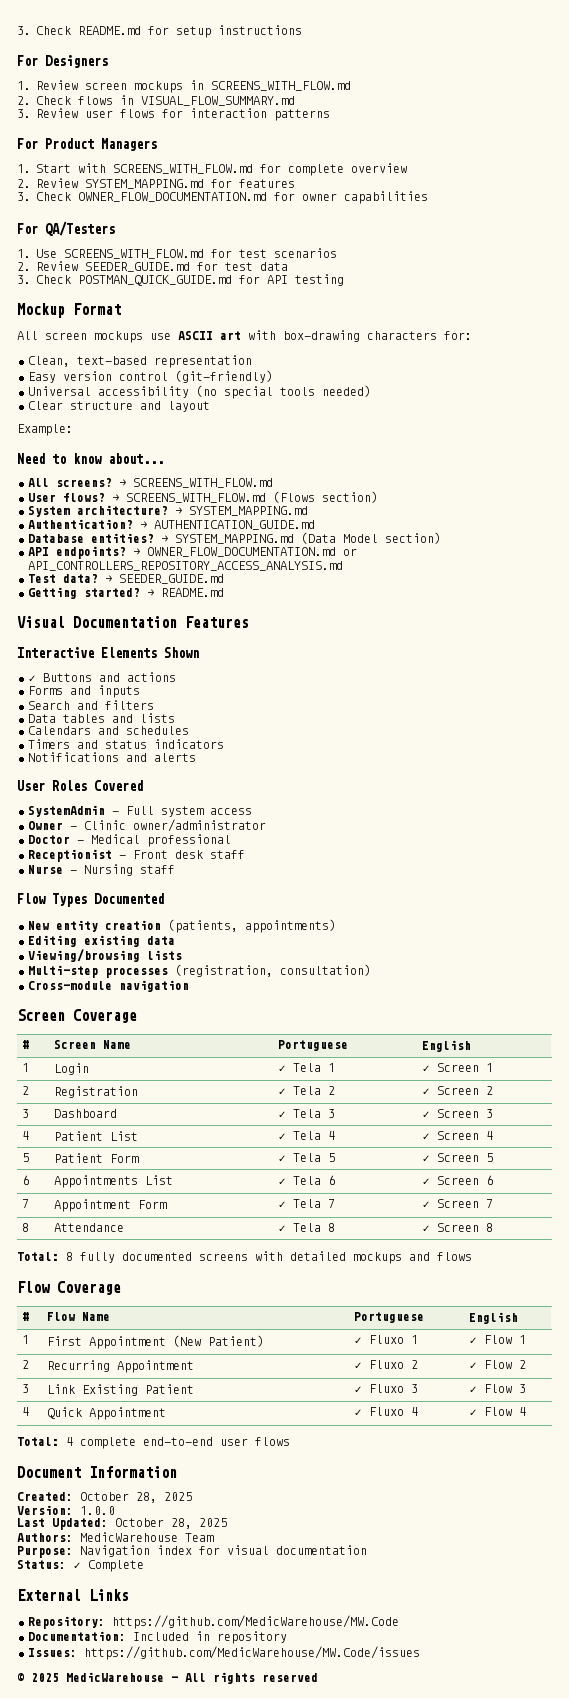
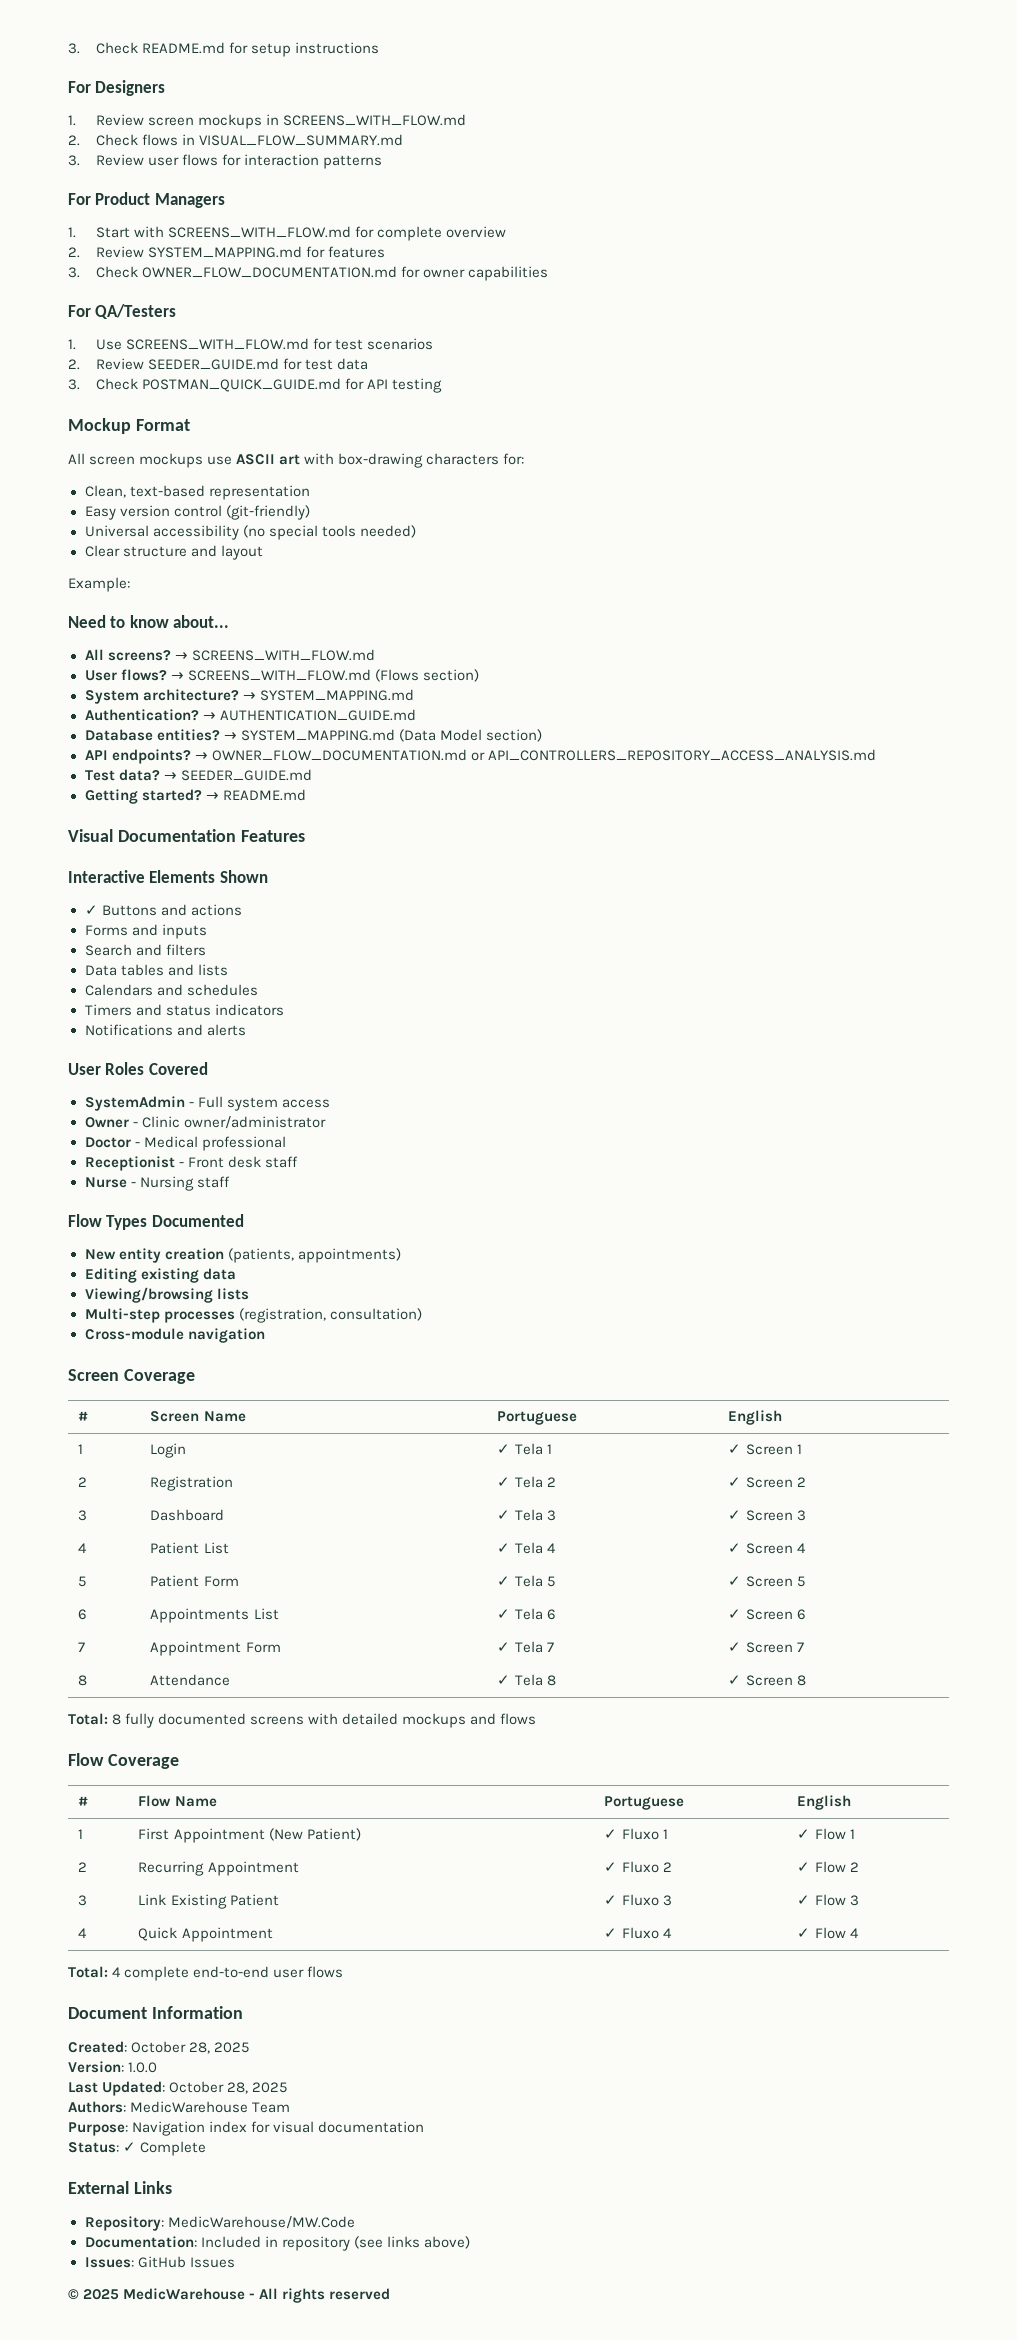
[112,1615,399,1629] https://github.com/MedicWarehouse/MW.Code -> [167,2216,355,2229] MedicWarehouse/MW.Code
(287, 1637) none -> [353,2236,470,2249] (see links above)
[84,1646,420,1660] https://github.com/MedicWarehouse/MW.Code/issues -> [137,2256,235,2268] GitHub Issues

